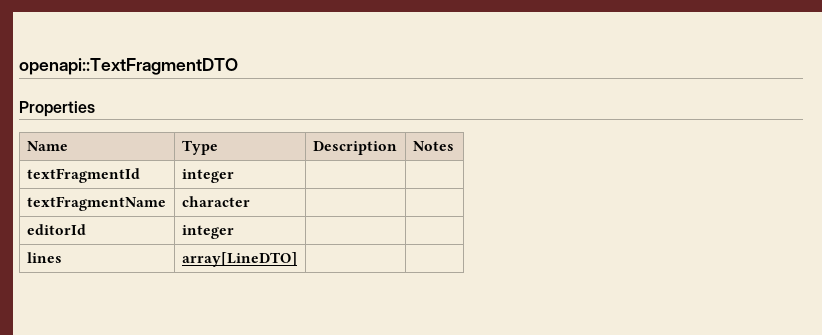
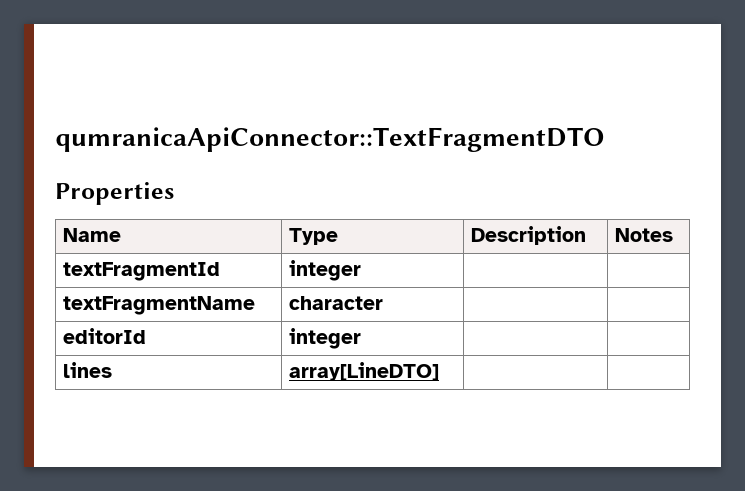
[19,58,238,75] openapi::TextFragmentDTO -> [55,127,605,152] qumranicaApiConnector::TextFragmentDTO

